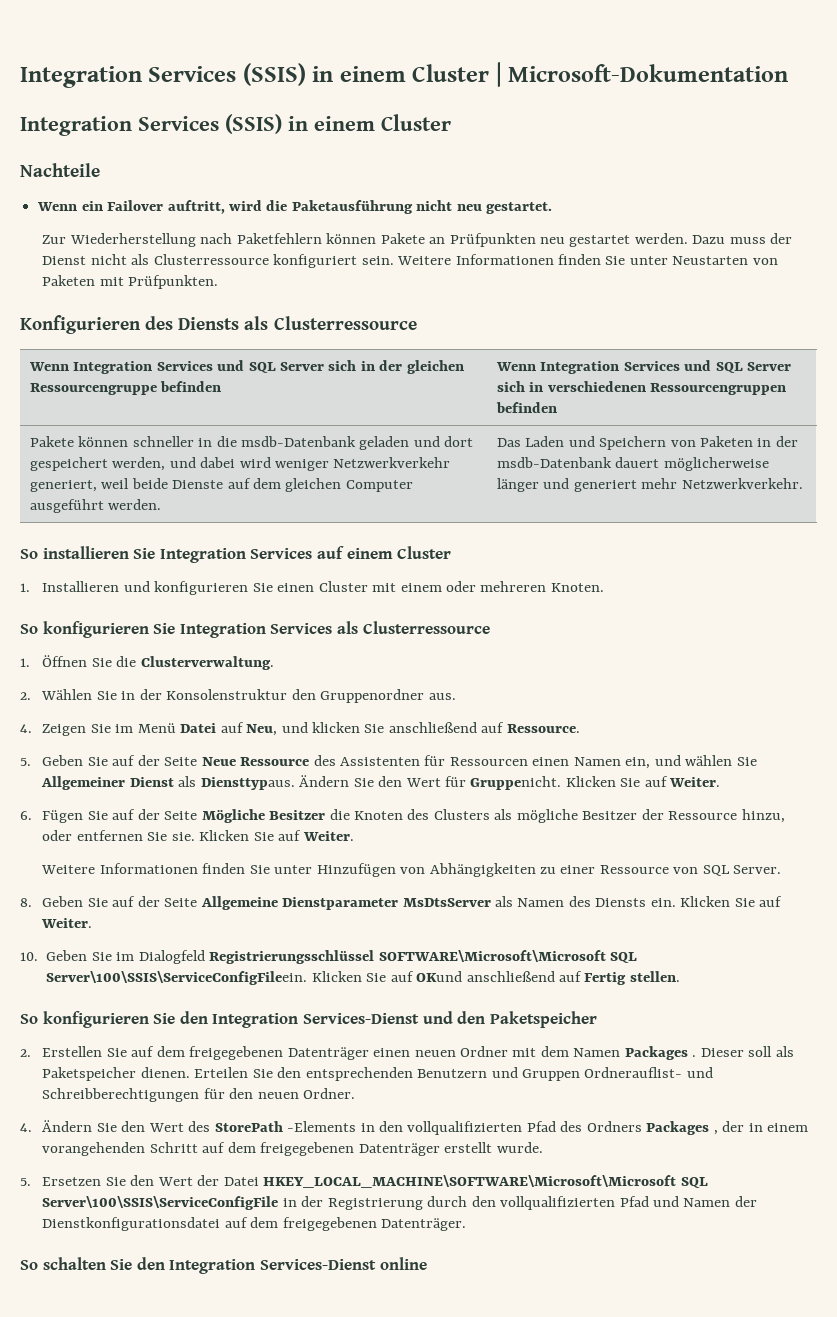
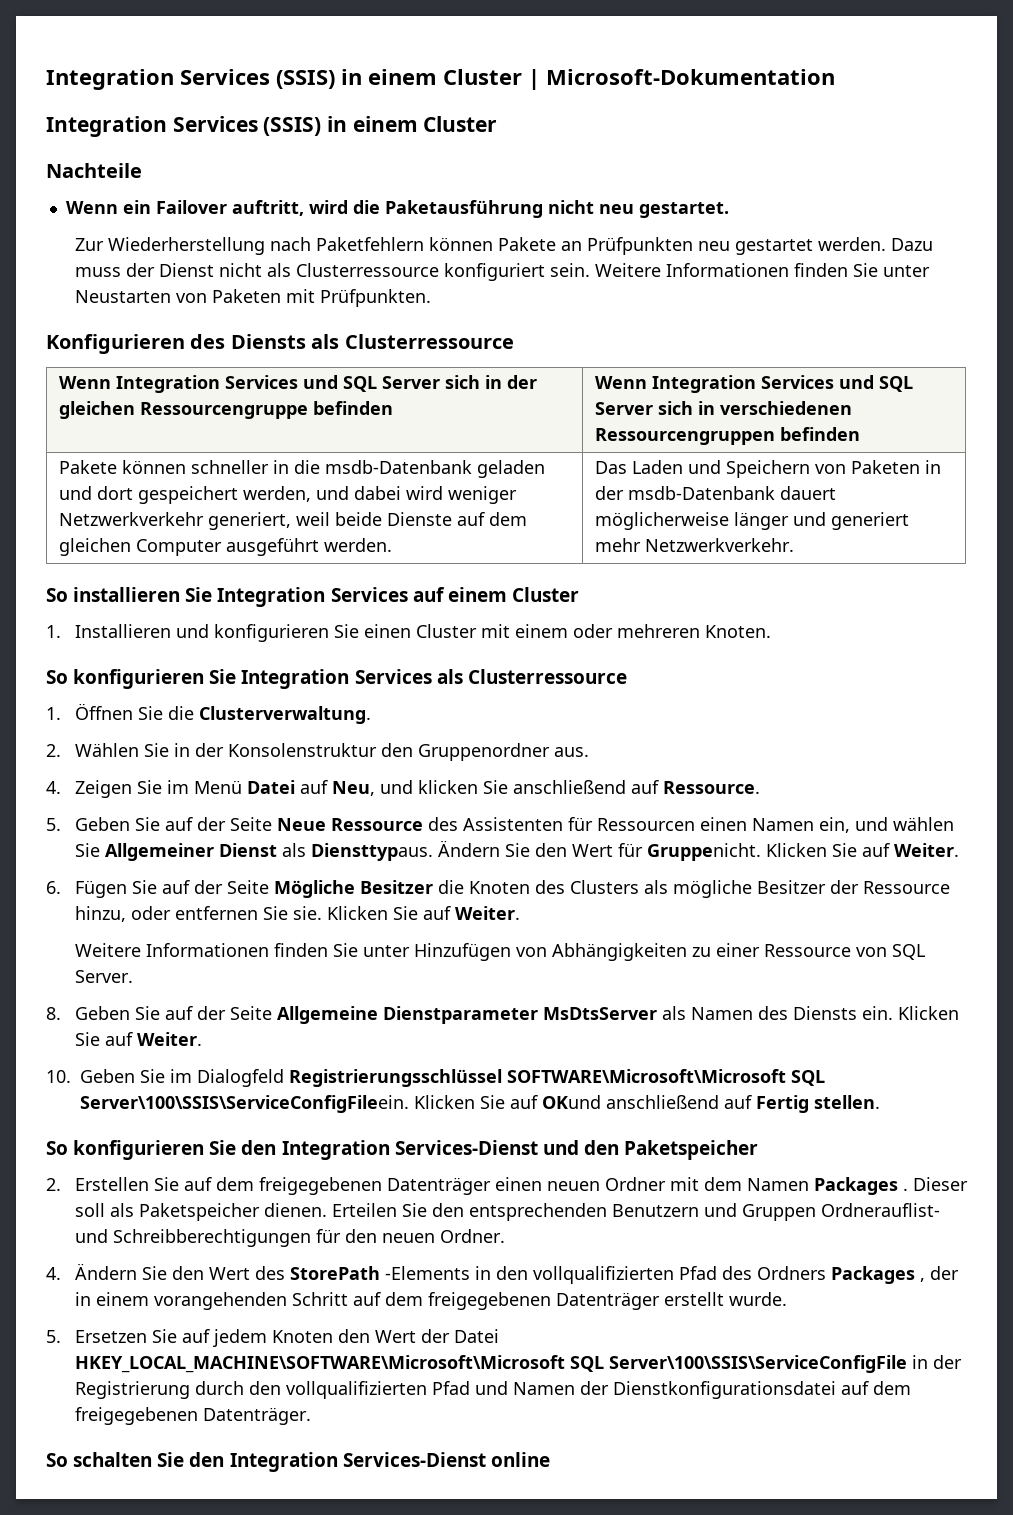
(126, 1181) none -> [181,1329,333,1347] auf jedem Knoten

